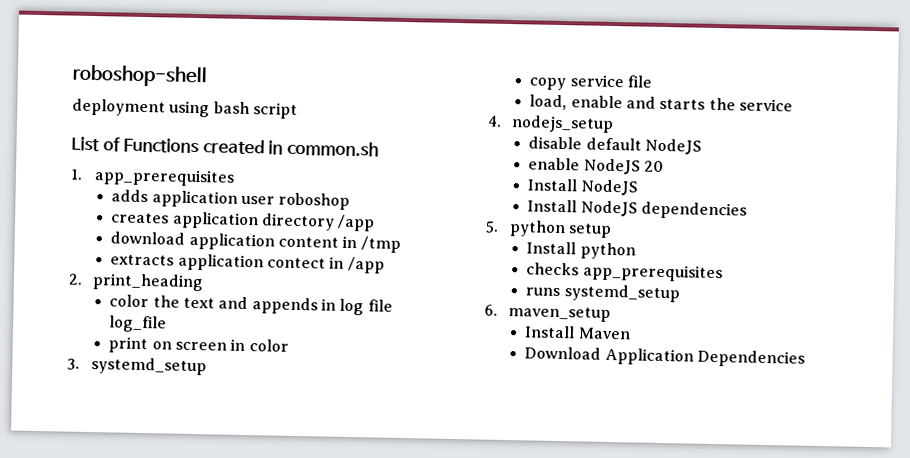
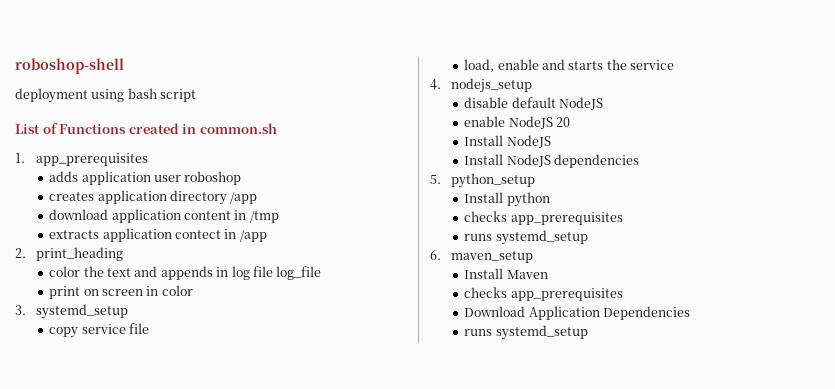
[508,220,612,238] python setup -> [450,173,535,188] python_setup
(631, 333) none -> [464,287,623,301] // checks app_prerequisites
(805, 358) none -> [464,325,588,340] // runs systemd_setup

